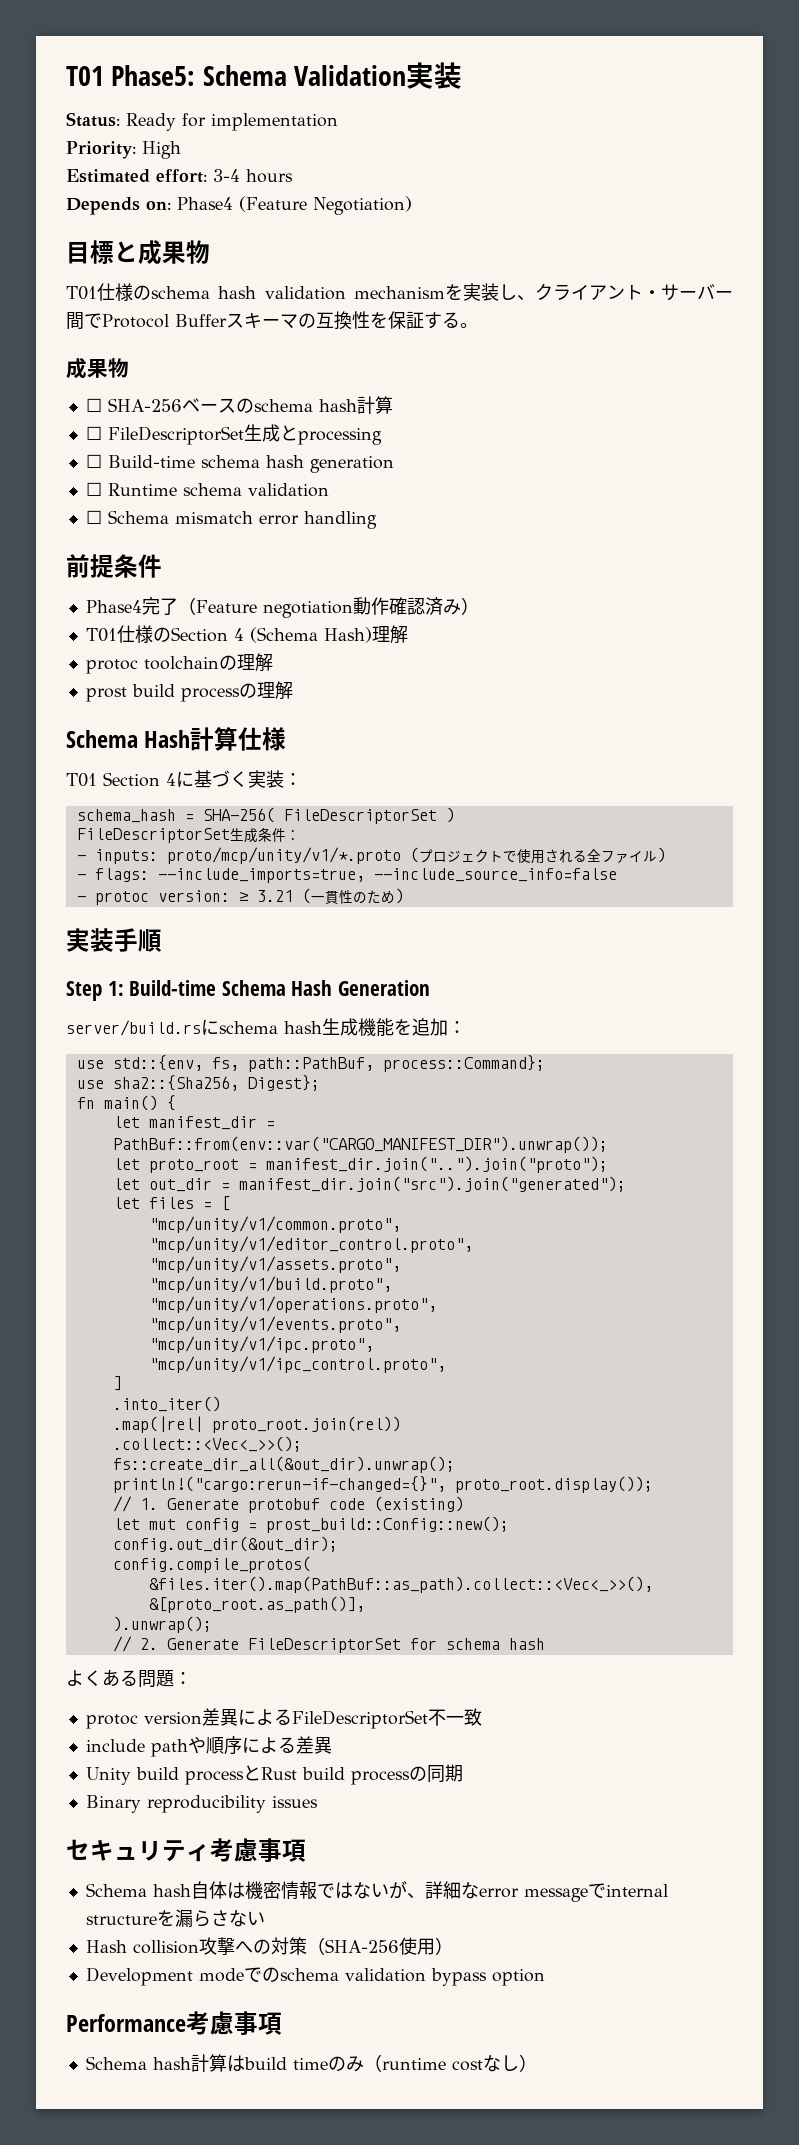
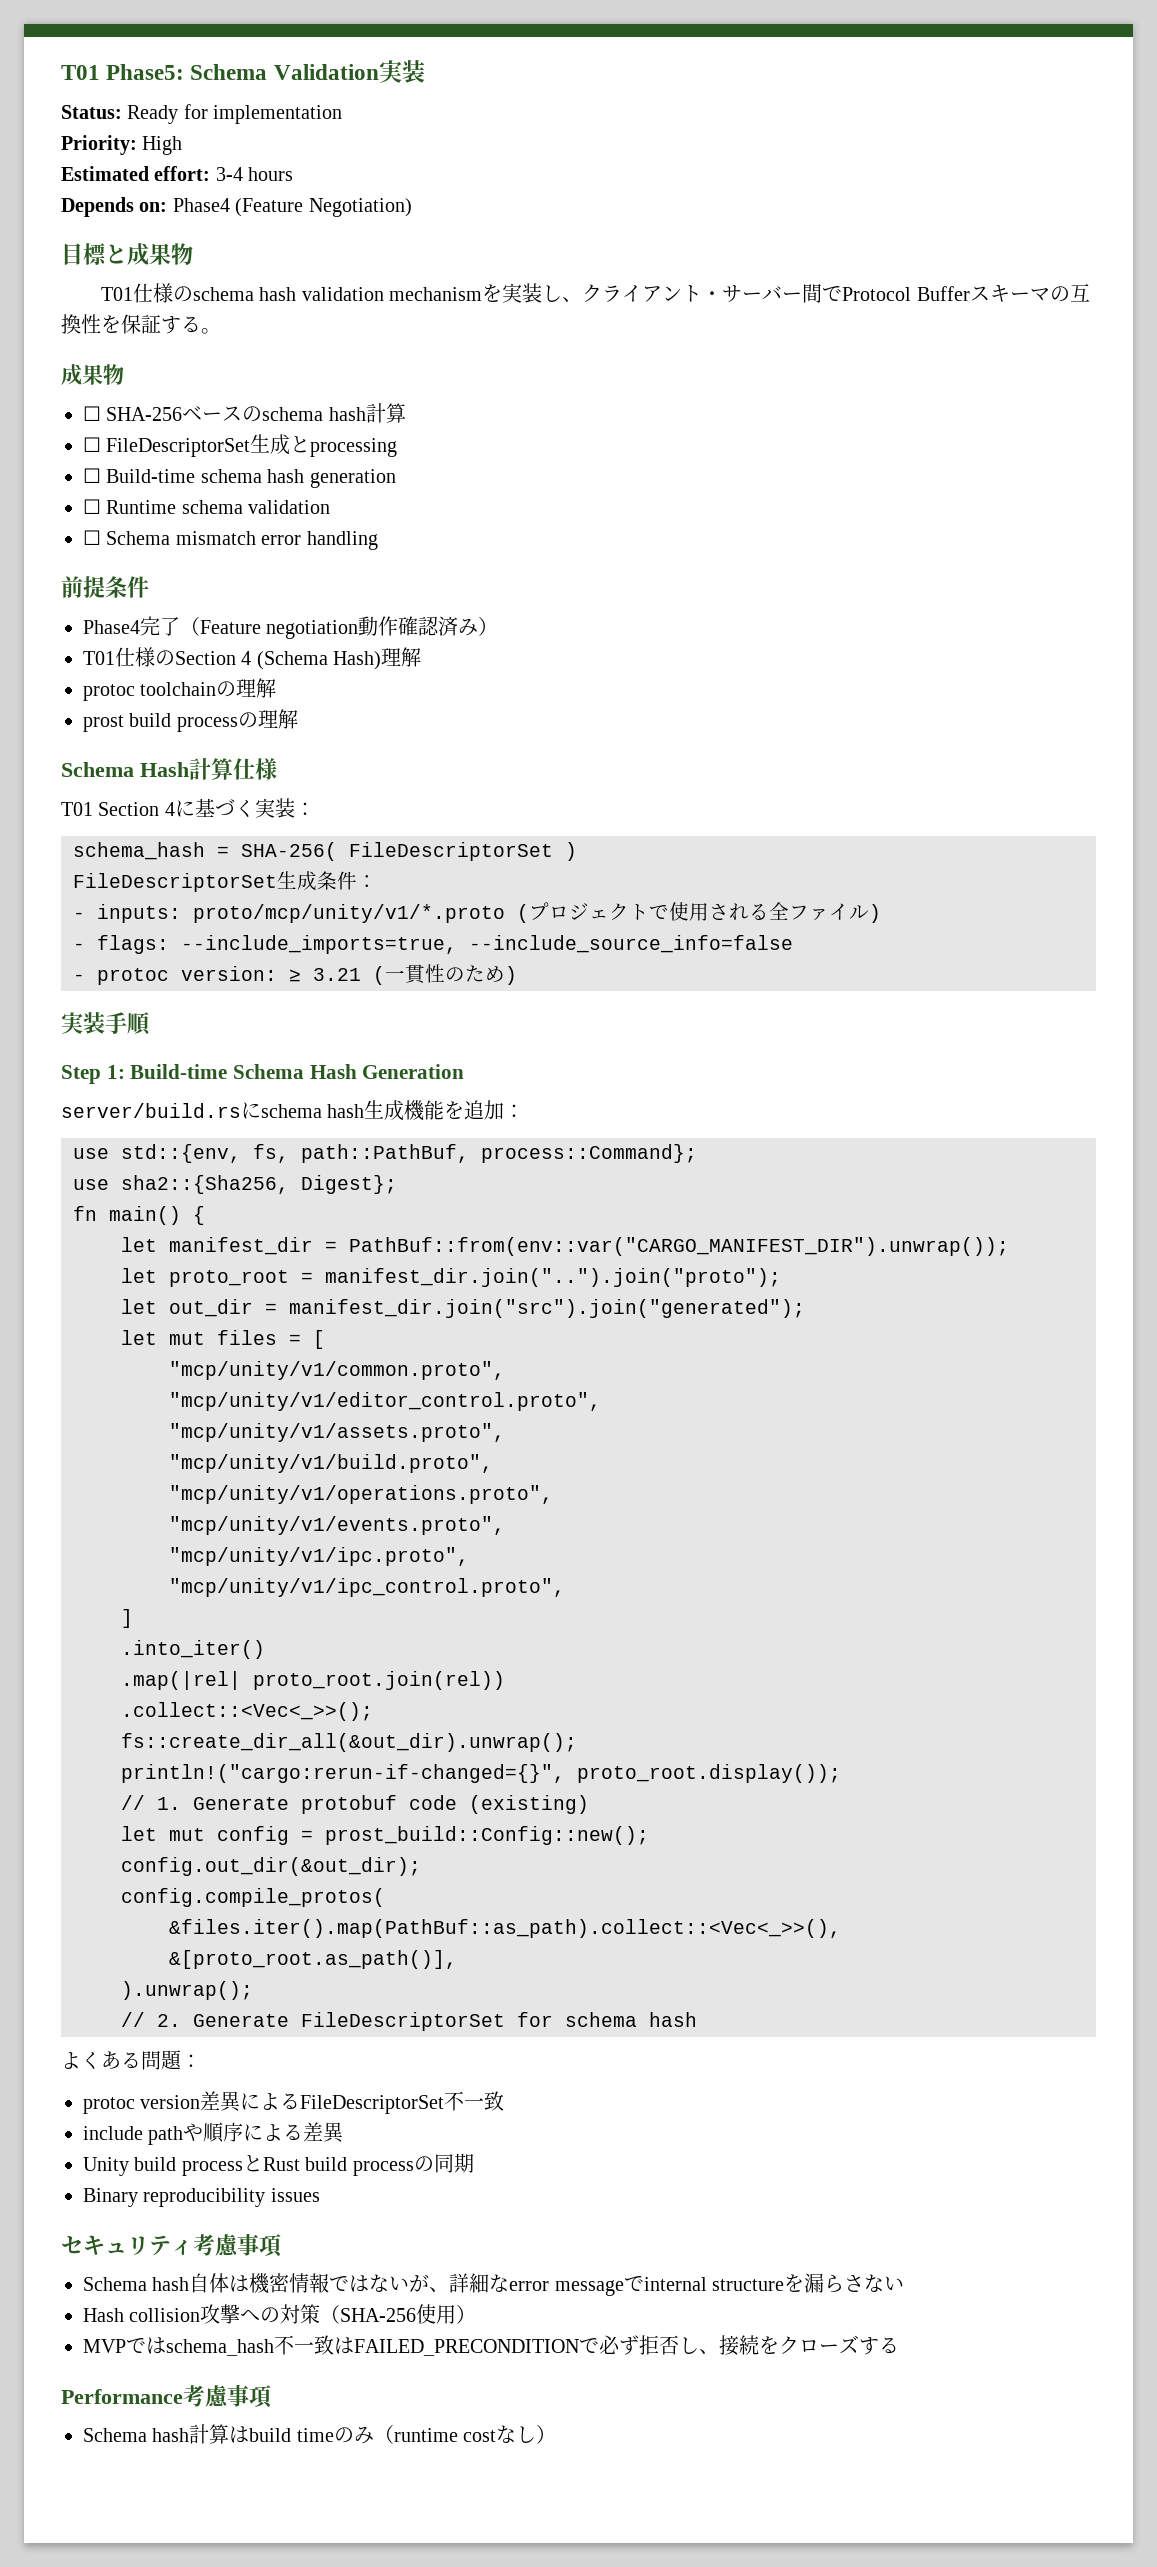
(140, 1203) none -> [169,1332,205,1345] mut
[85,1967,545,1986] Development modeでのschema validation bypass option -> [83,2335,899,2356] MVPではschema_hash不一致はFAILED_PRECONDITIONで必ず拒否し、接続をクローズする

